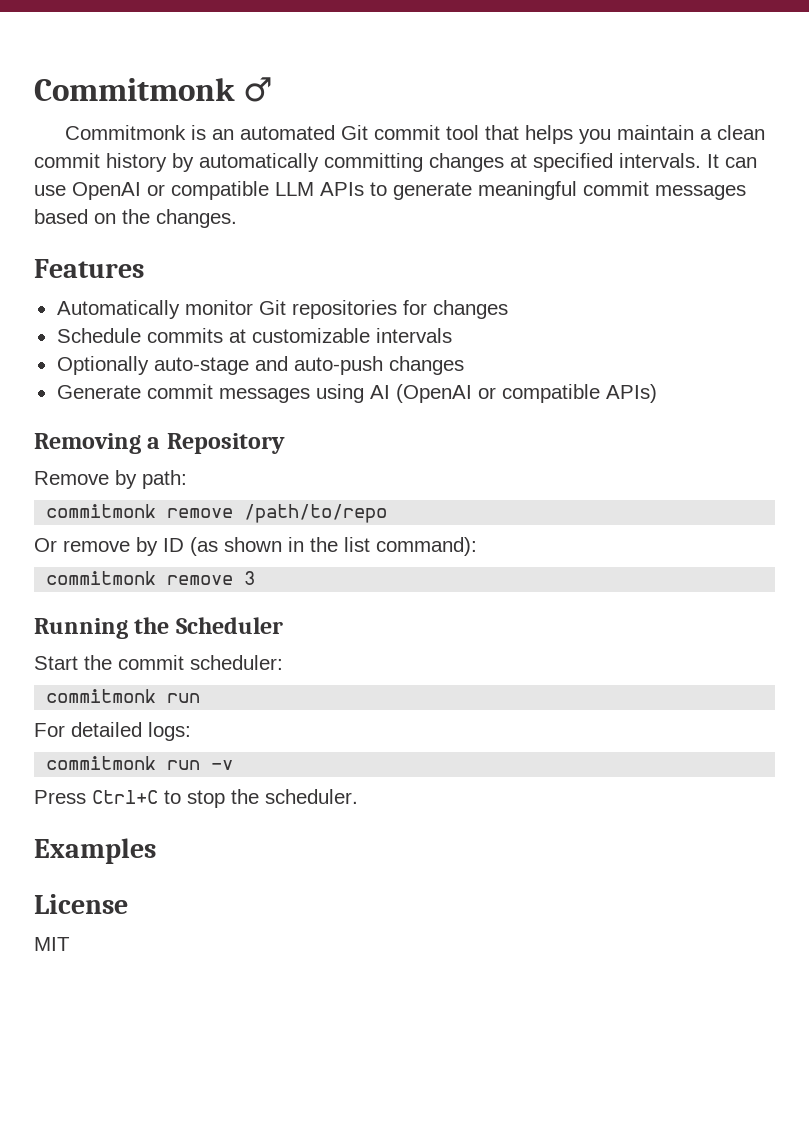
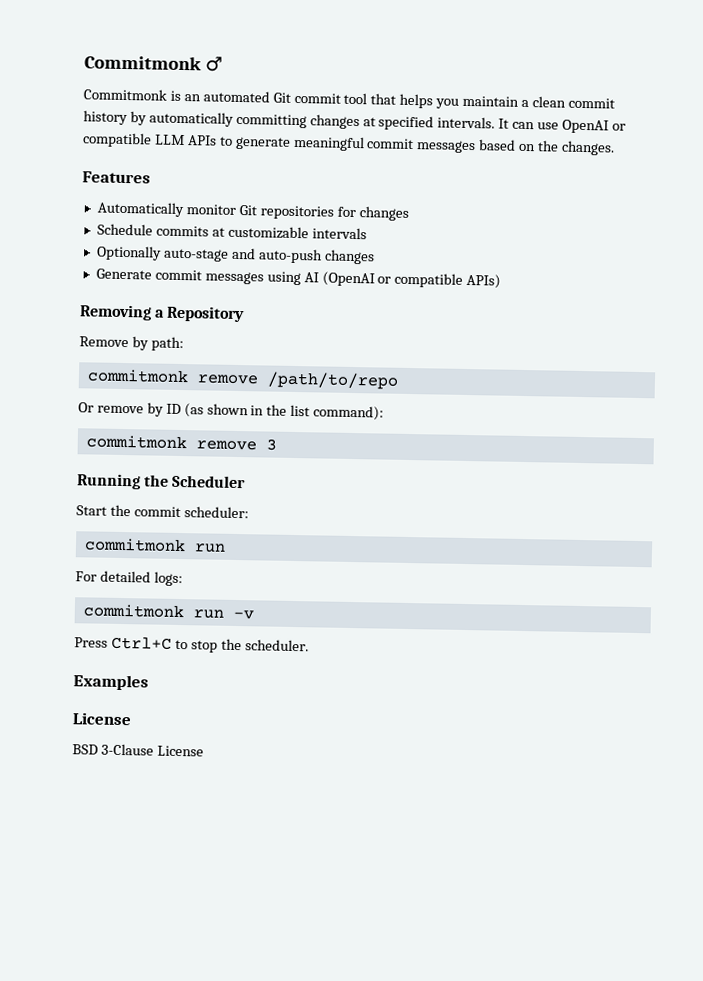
[34,937,70,951] MIT -> [72,743,204,757] BSD 3-Clause License

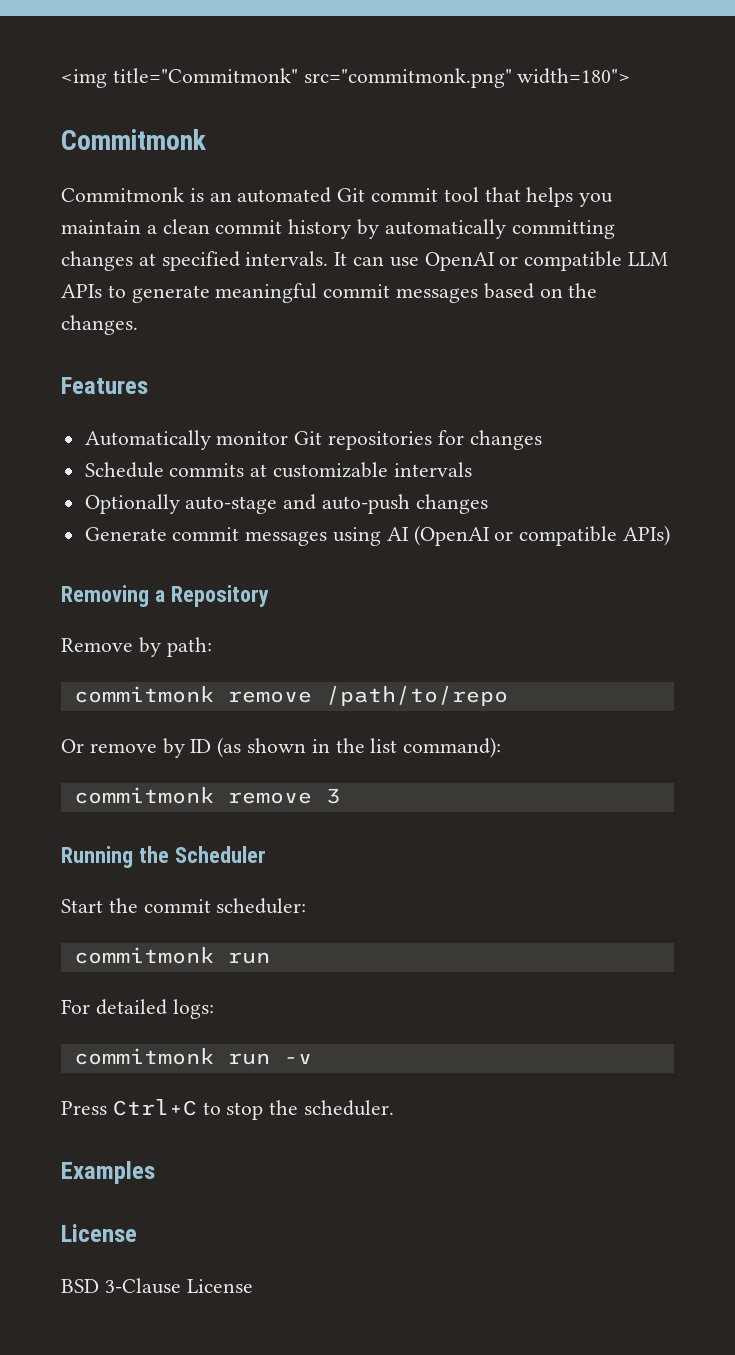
[84,55,223,72] Commitmonk ♂ -> [61,68,631,88] [61,129,206,150] <img title="Commitmonk" src="commitmonk.png" width=180"> // Commitmonk

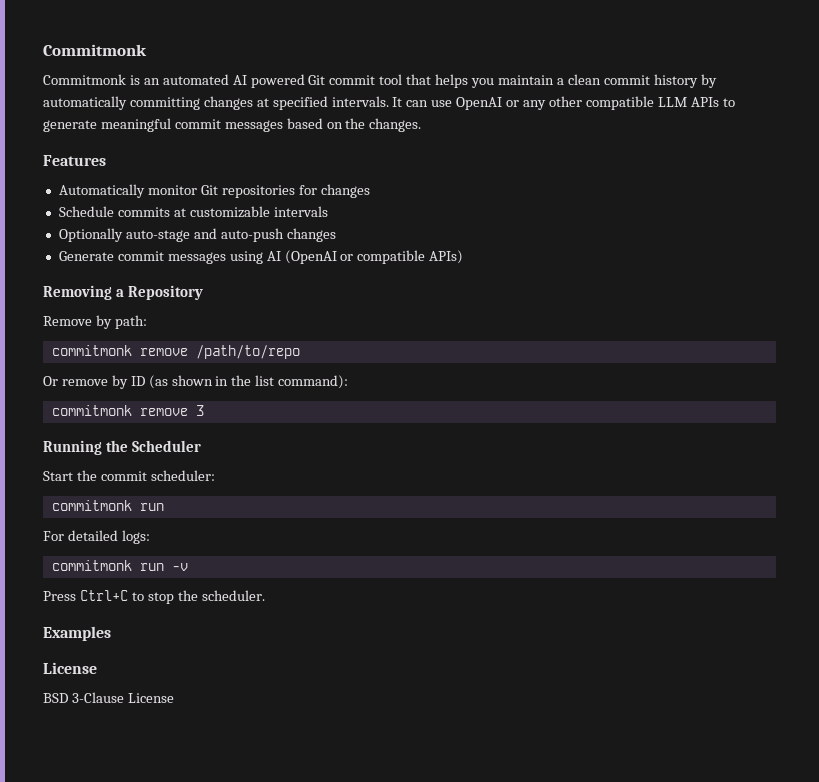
[61,68,631,88] <img title="Commitmonk" src="commitmonk.png" width=180"> // -> (43, 50) none
(332, 195) none -> [232,74,305,88] AI powered
(519, 261) none -> [523,96,582,110] any other

